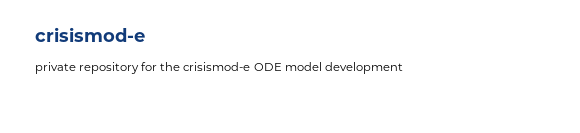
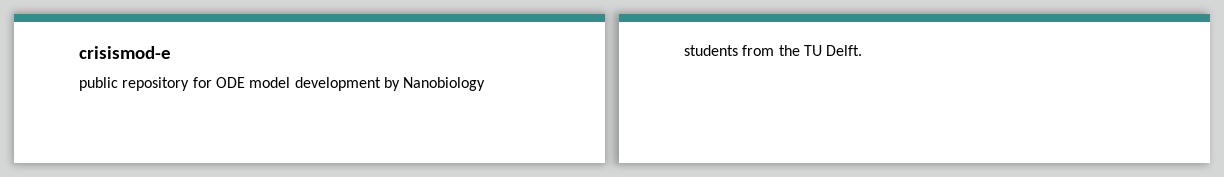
[35,62,76,74] private -> [79,77,118,91] public
[160,62,251,71] the crisismod-e -> (212, 82) none
(403, 68) none -> [383,77,486,91] [684,45,863,56] by Nanobiology students from the TU Delft.

